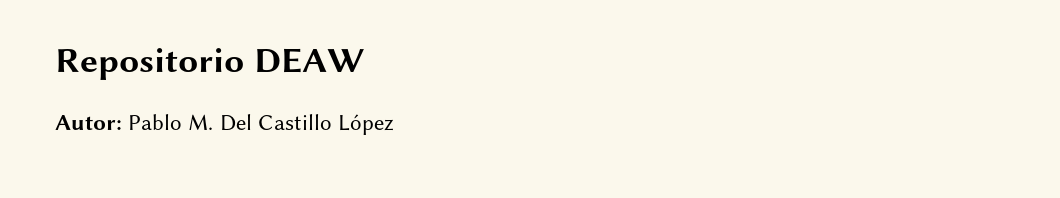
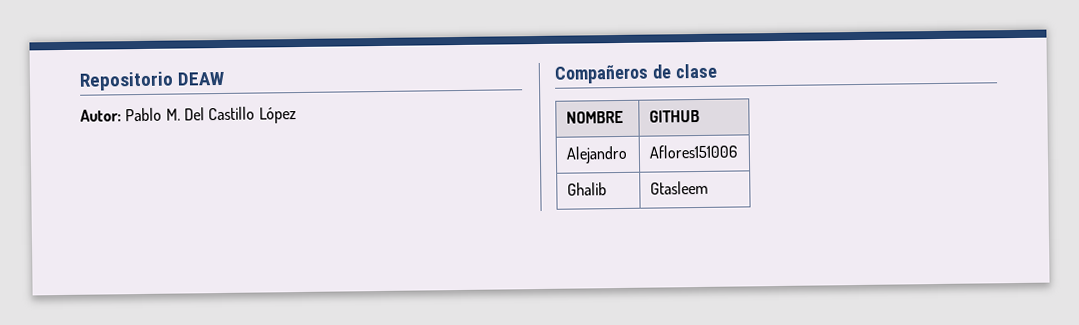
(395, 124) none -> [554,63,717,84] [566,110,625,124] [649,109,701,123] [566,145,629,164] [649,144,738,159] [567,182,608,196] [650,180,710,195] // Compañeros de clase // NOMBRE | GITHUB // Alejandro | Aflores151006 // Ghalib | Gtasleem

